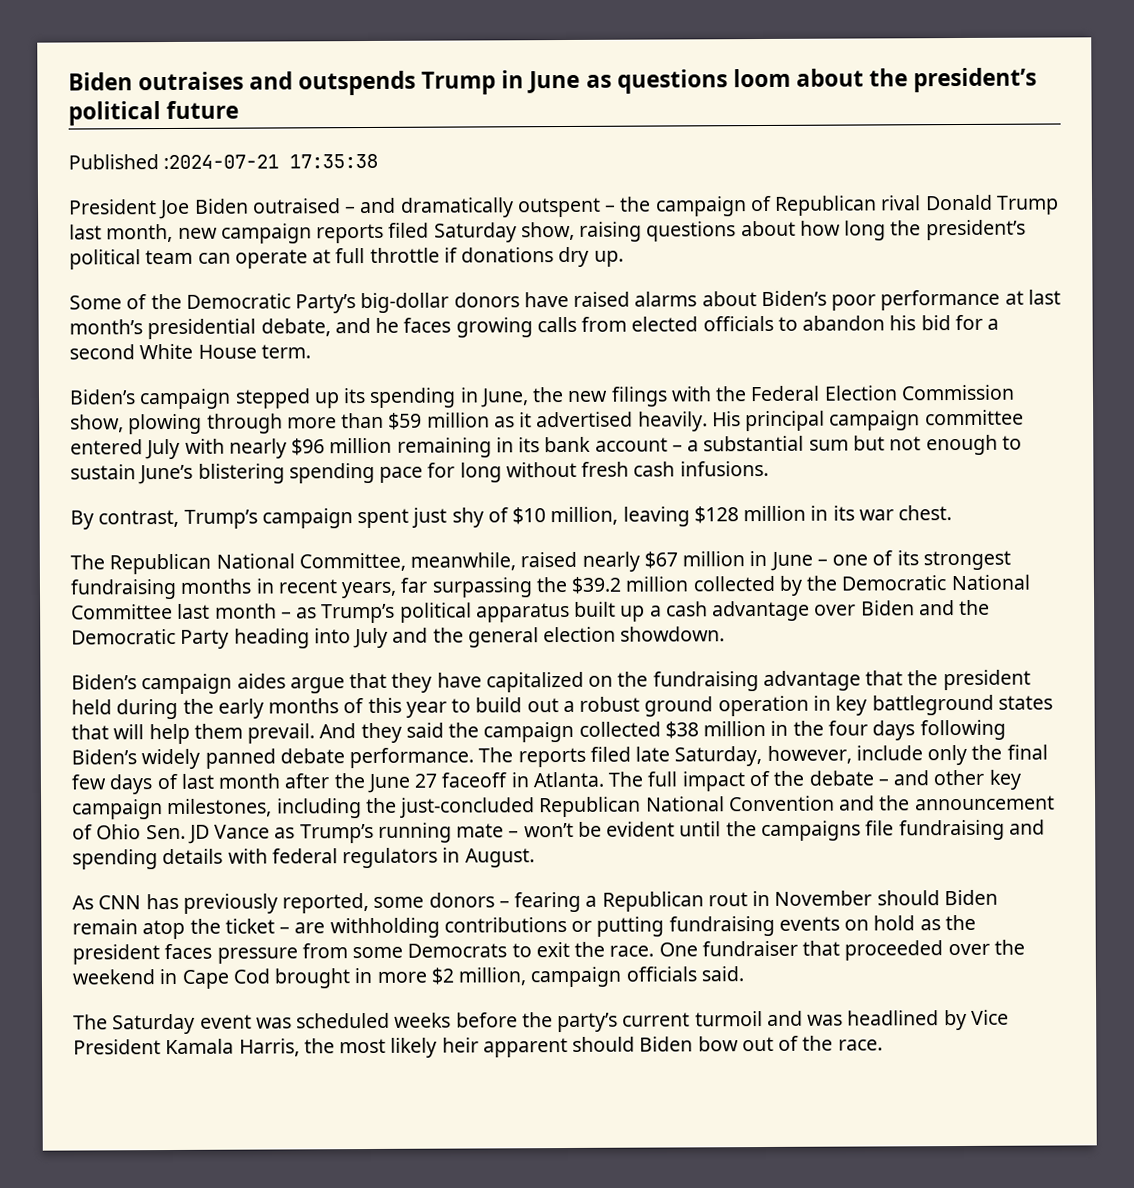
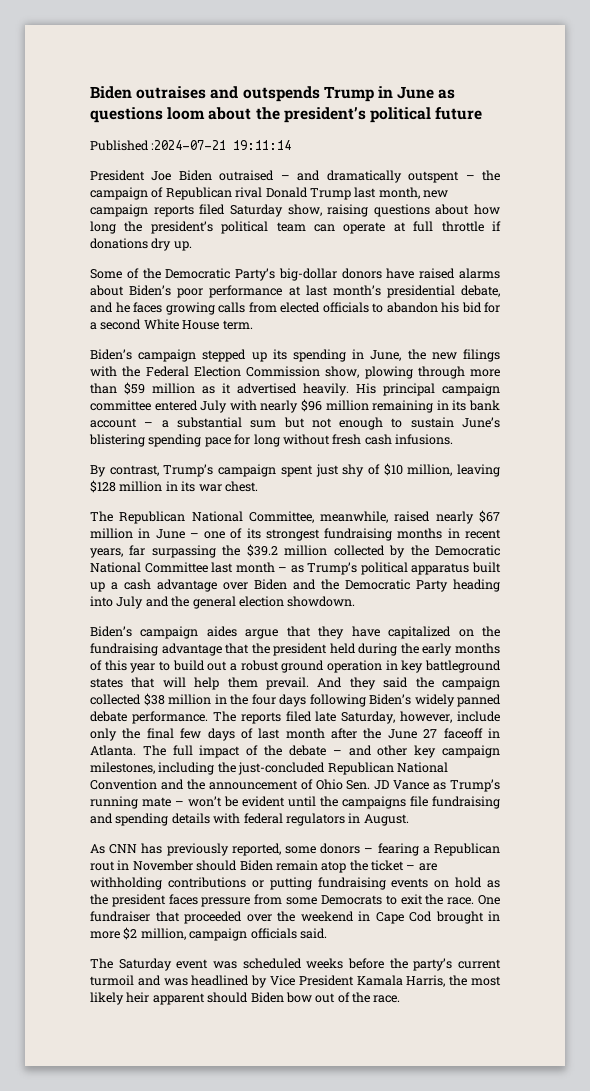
[289,153,379,169] 17:35:38 -> [233,140,292,150] 19:11:14

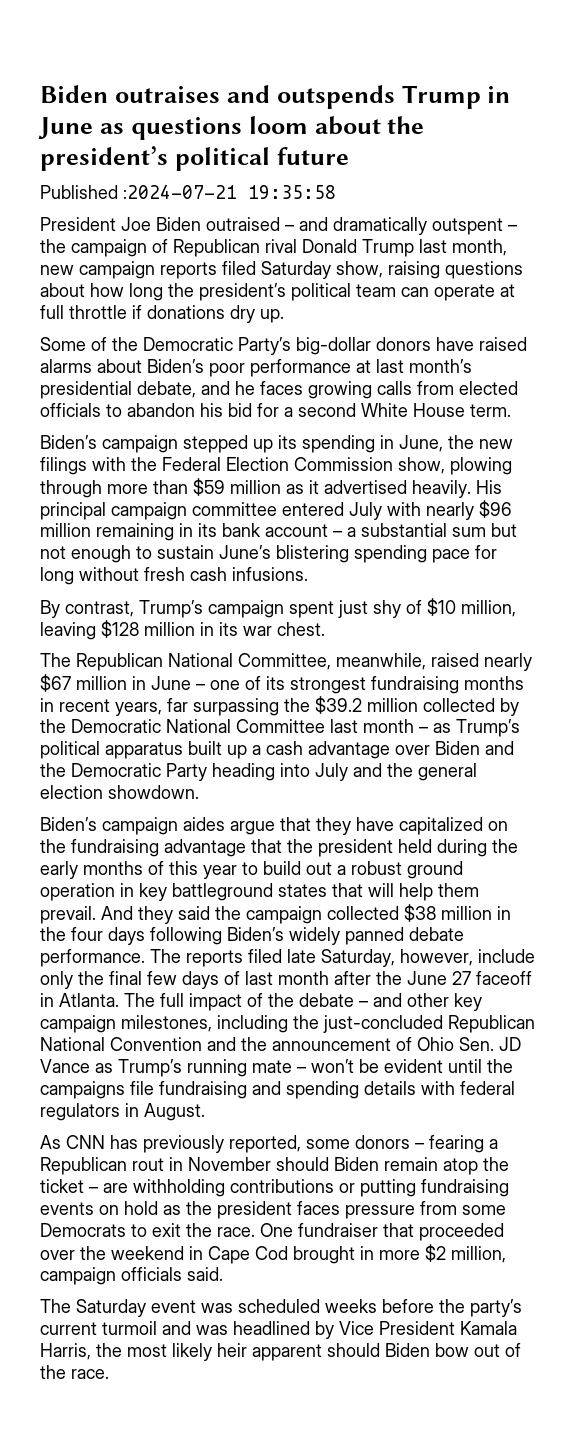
[233,140,292,150] 19:11:14 -> [248,185,336,199] 19:35:58

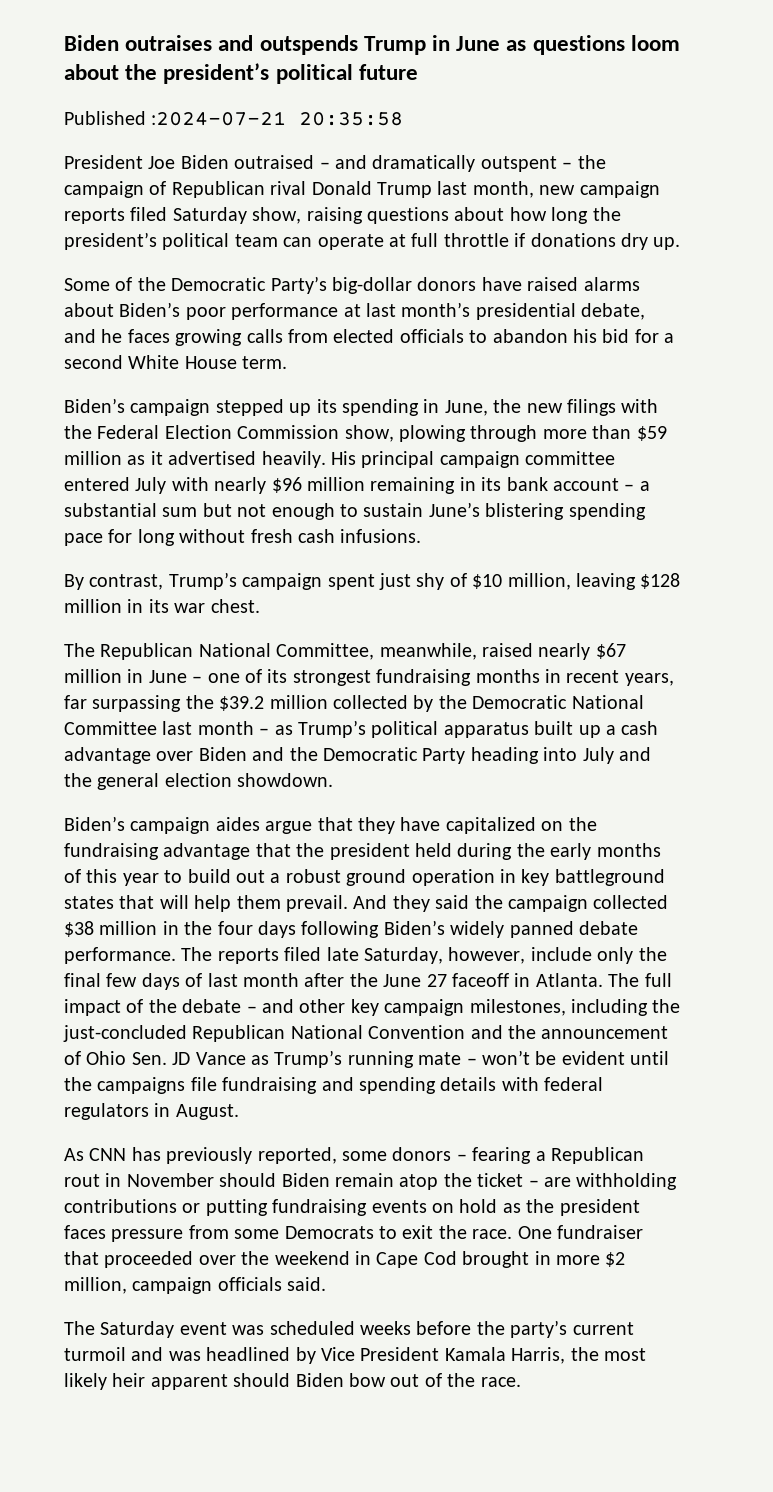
[248,185,336,199] 19:35:58 -> [299,112,404,126] 20:35:58

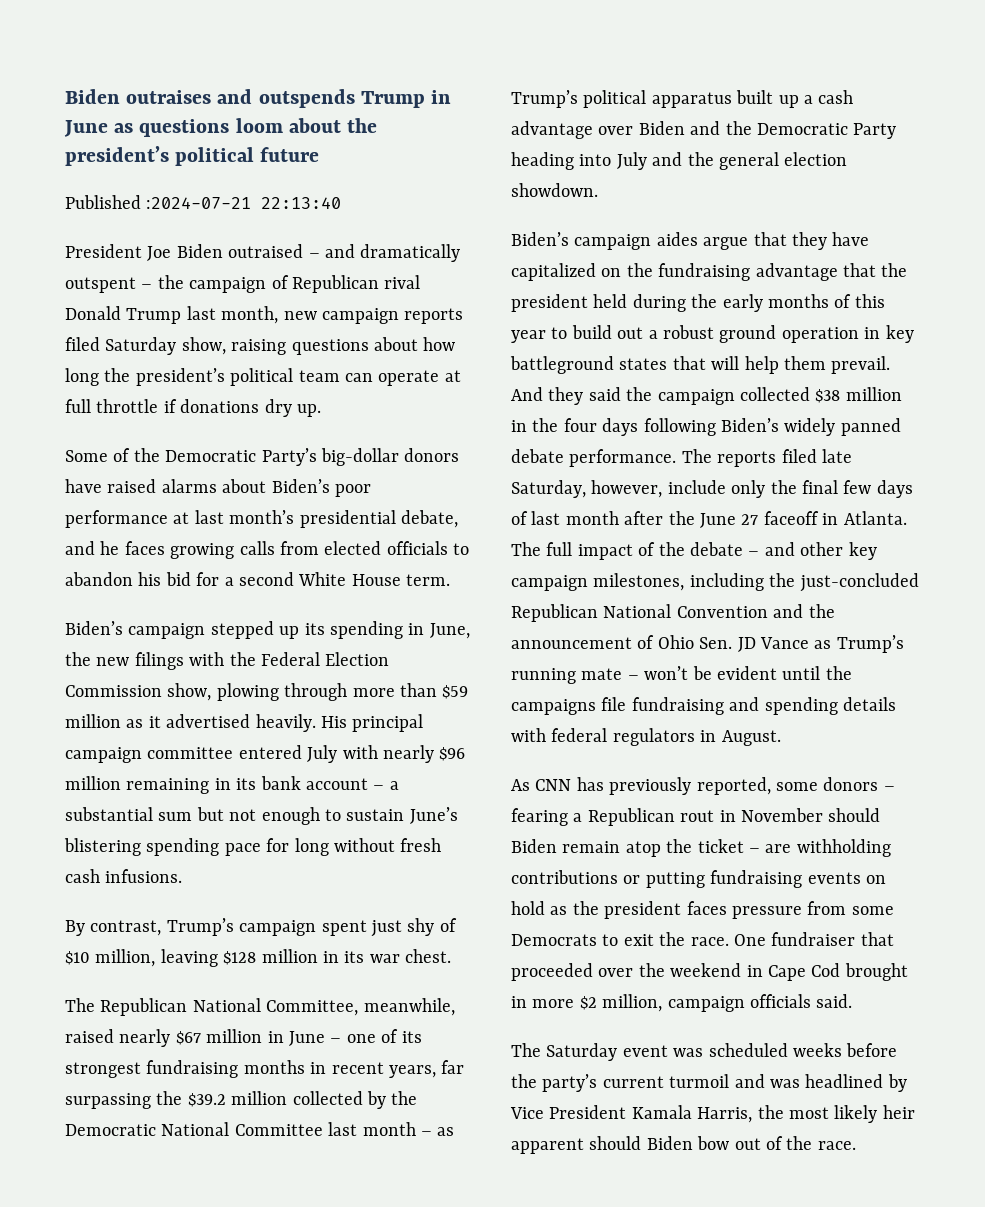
[299,112,404,126] 20:35:58 -> [261,197,342,209] 22:13:40

